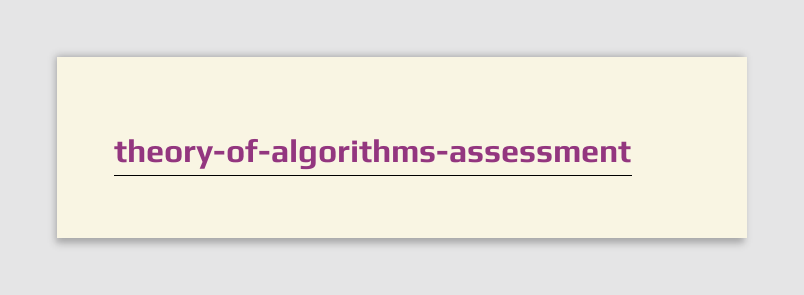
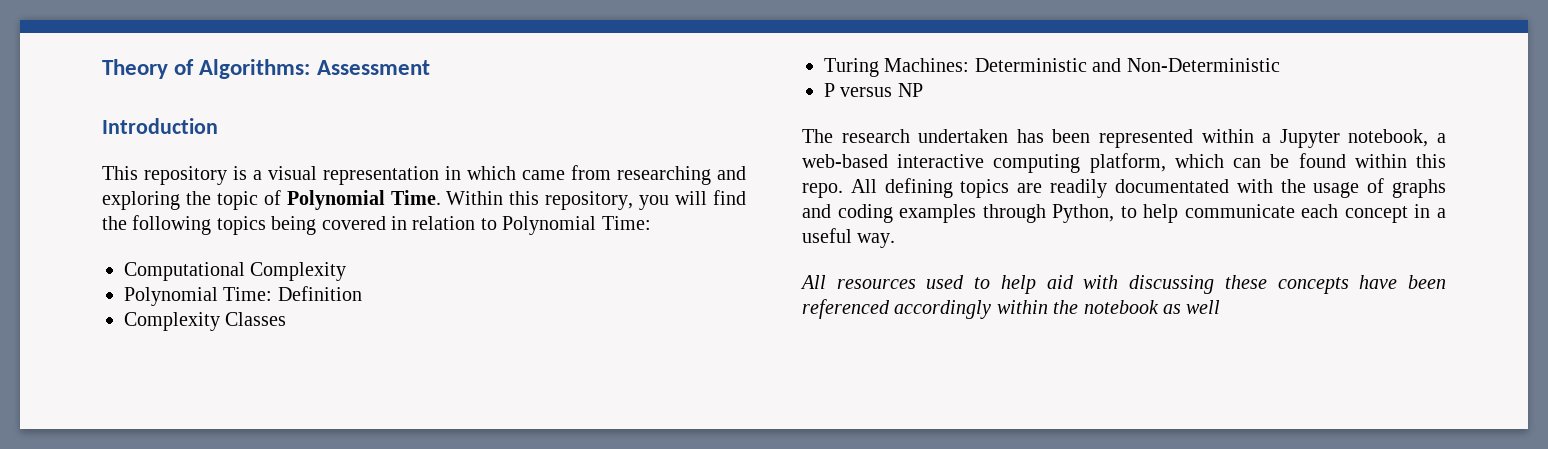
[114,138,631,170] theory-of-algorithms-assessment -> [102,59,430,79] [102,118,218,134] [102,165,746,185] [102,190,746,210] [102,215,651,235] [124,262,347,281] [124,286,362,306] [124,312,287,331] [824,58,1280,77] [824,83,923,97] [802,129,1446,148] [802,153,1446,173] [802,178,1446,198] [802,204,1446,223] [802,228,896,248] [800,275,1446,294] [802,299,1221,319] Theory of Algorithms: Assessment // Introduction // This repository is a visual representation in which came from researching and exploring the topic of Polynomial Time. Within this repository, you will find the following topics being covered in relation to Polynomial Time: // Computational Complexity // Polynomial Time: Definition // Complexity Classes // Turing Machines: Deterministic and Non-Deterministic // P versus NP // The research undertaken has been represented within a Jupyter notebook, a web-based interactive computing platform, which can be found within this repo. All defining topics are readily documentated with the usage of graphs and coding examples through Python, to help communicate each concept in a useful way. // All resources used to help aid with discussing these concepts have been referenced accordingly within the notebook as well

